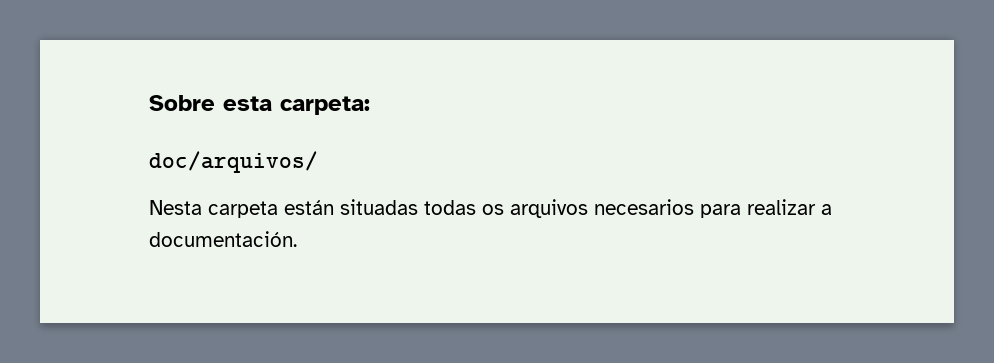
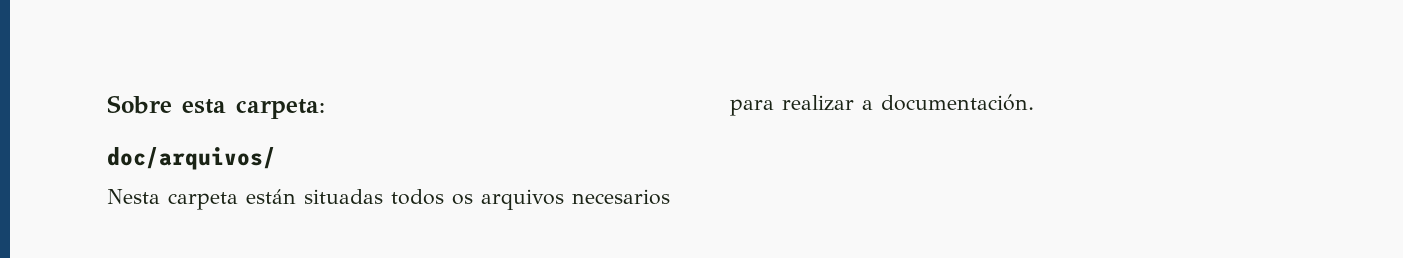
[424,200,476,215] todas -> [391,189,444,205] todos

